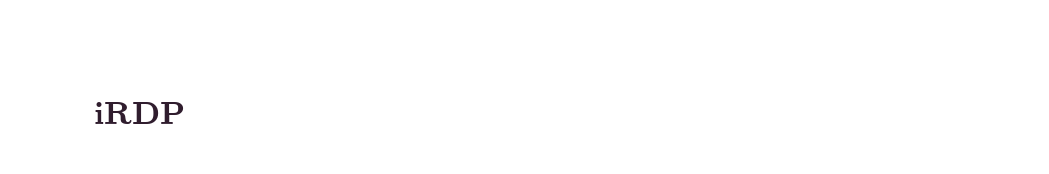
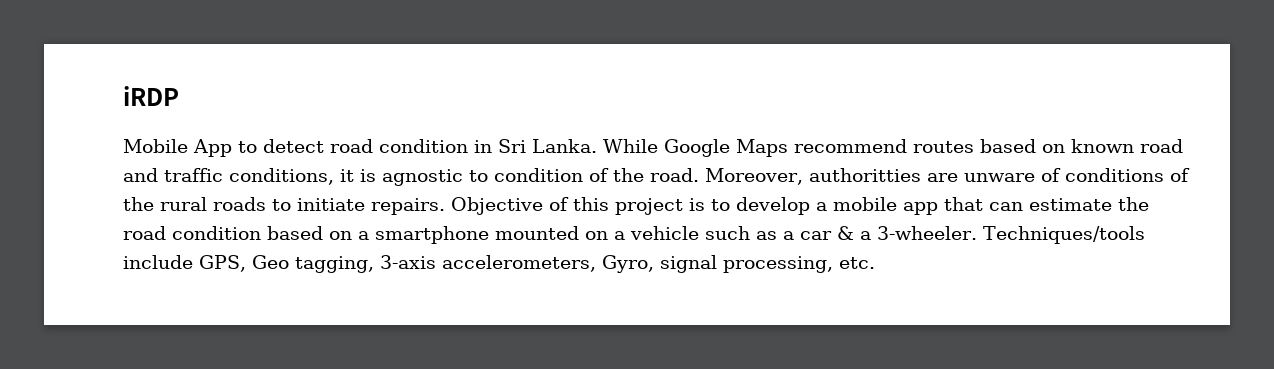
(185, 113) none -> [123,139,1183,157] [123,168,1190,186] [123,197,1149,215] [123,226,1145,244] [123,255,875,273] // Mobile App to detect road condition in Sri Lanka. While Google Maps recommend routes based on known road and traffic conditions, it is agnostic to condition of the road. Moreover, authoritties are unware of conditions of the rural roads to initiate repairs. Objective of this project is to develop a mobile app that can estimate the road condition based on a smartphone mounted on a vehicle such as a car & a 3-wheeler. Techniques/tools include GPS, Geo tagging, 3-axis accelerometers, Gyro, signal processing, etc.

